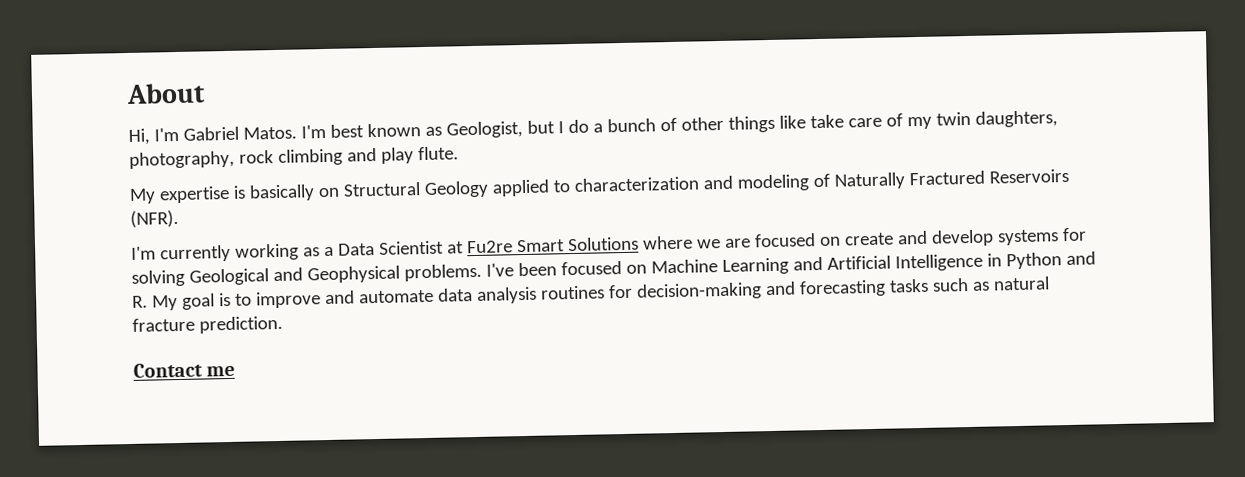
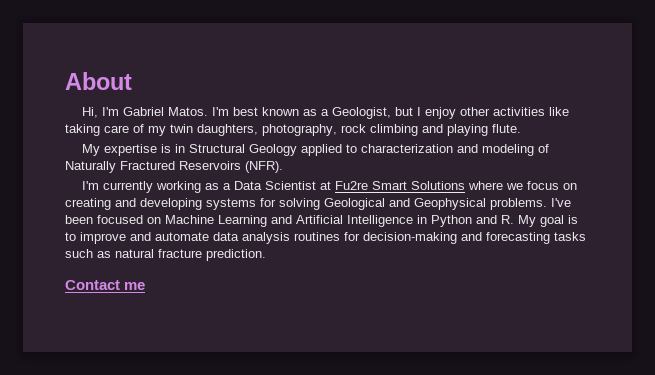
(442, 131) none -> [321,109,330,116] a
[567,114,844,134] do a bunch of other things like take -> [425,107,570,119] [65,124,100,136] enjoy other activities like taking
[380,147,414,164] play -> [447,124,488,136] playing
[248,184,340,202] basically on -> [175,144,186,153] in
[724,229,994,248] are focused on create and develop -> [527,181,578,190] [65,198,202,210] focus on creating and developing

